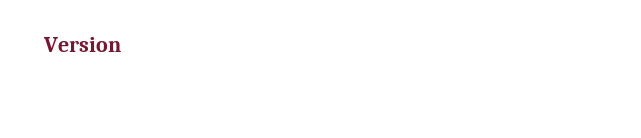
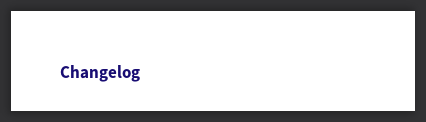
[43,37,121,52] Version -> [60,65,140,82] Changelog

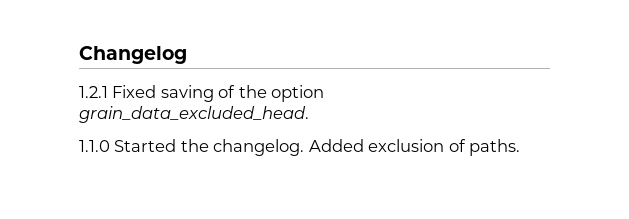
(140, 73) none -> [79,85,325,102] [79,106,309,123] [79,139,521,156] // 1.2.1 Fixed saving of the option grain_data_excluded_head. // 1.1.0 Started the changelog. Added exclusion of paths.

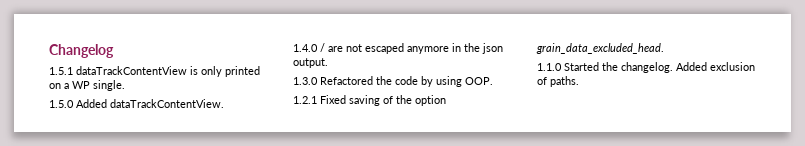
(187, 55) none -> [49,66,260,77] [49,80,125,91] [49,99,224,108] [293,43,503,54] [293,58,328,68] [293,76,493,87] // 1.5.1 dataTrackContentView is only printed on a WP single. // 1.5.0 Added dataTrackContentView. // 1.4.0 / are not escaped anymore in the json output. // 1.3.0 Refactored the code by using OOP.

